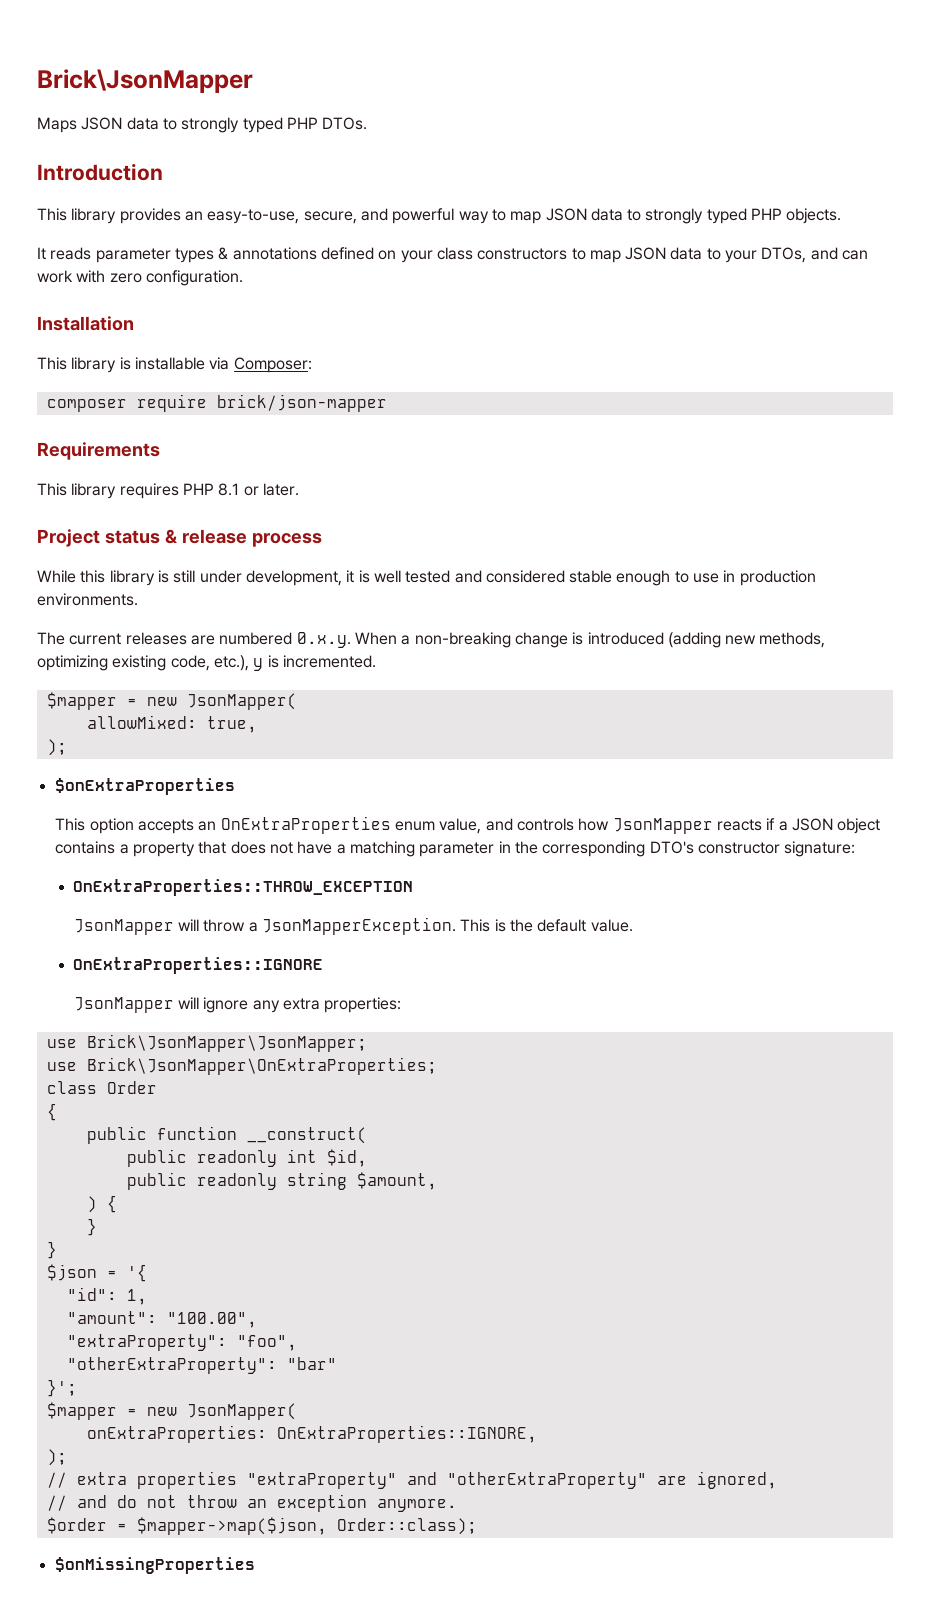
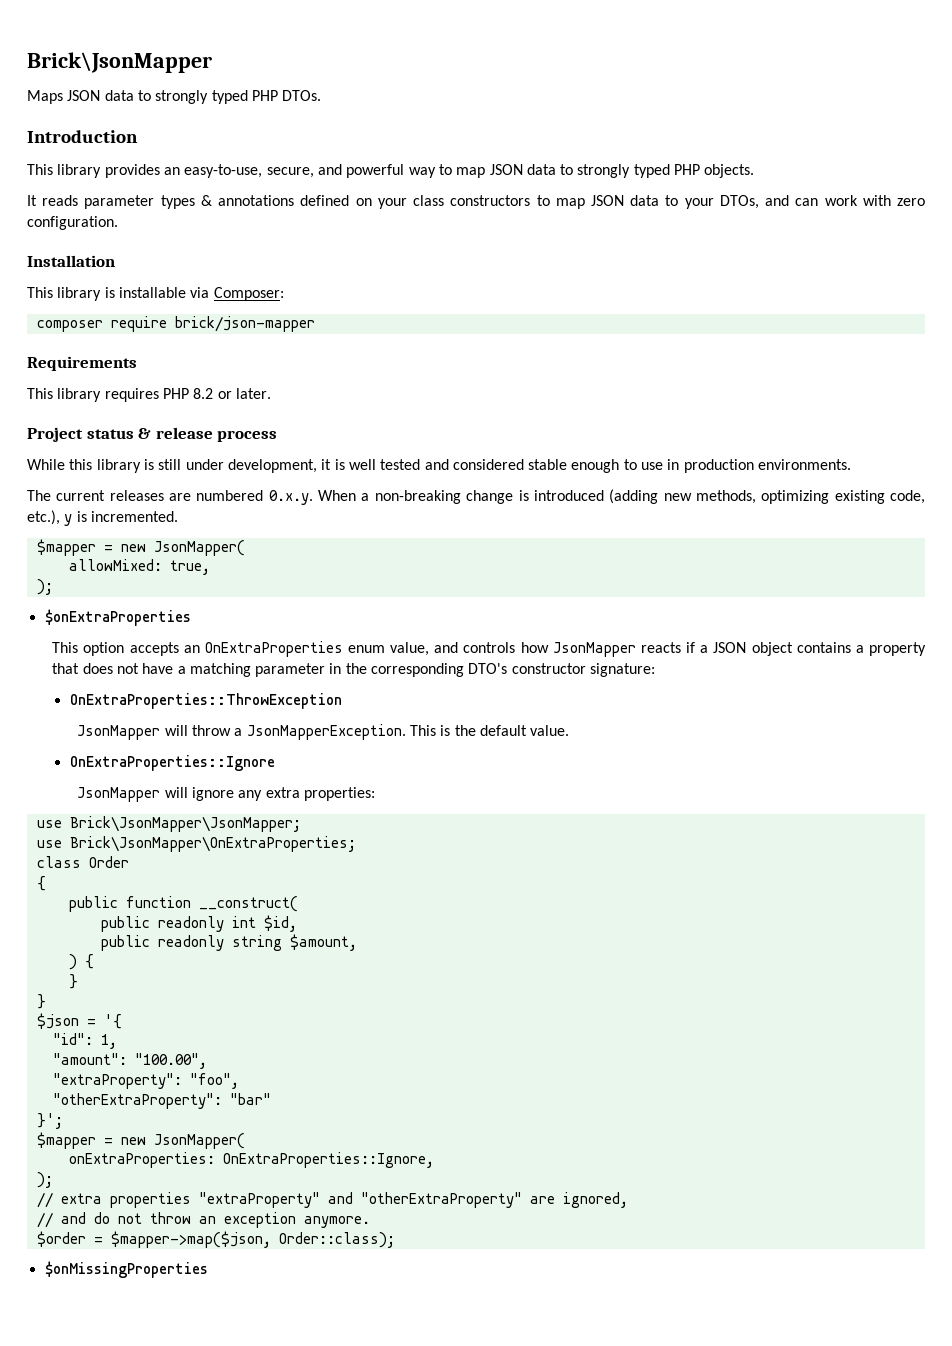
[218,483,240,496] 8.1 -> [193,388,214,399] 8.2
[73,879,414,896] OnExtraProperties::THROW_EXCEPTION -> [69,693,342,709] OnExtraProperties::ThrowException
[73,957,324,974] OnExtraProperties::IGNORE -> [69,755,275,771] OnExtraProperties::Ignore
[276,1425,537,1443] OnExtraProperties::IGNORE, -> [222,1152,434,1168] OnExtraProperties::Ignore,

